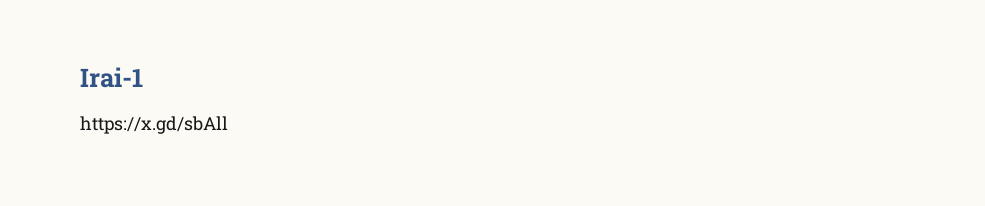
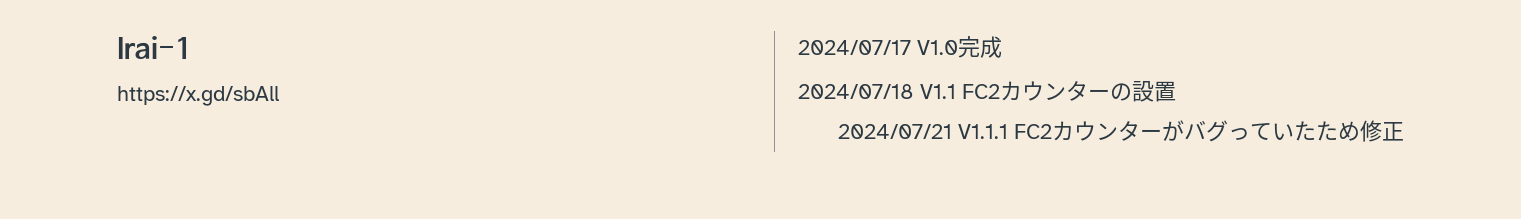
(228, 125) none -> [798,36,1002,58] [798,81,1176,102] [837,120,1404,142] // 2024/07/17 V1.0完成 // 2024/07/18 V1.1 FC2カウンターの設置 // 2024/07/21 V1.1.1 FC2カウンターがバグっていたため修正

